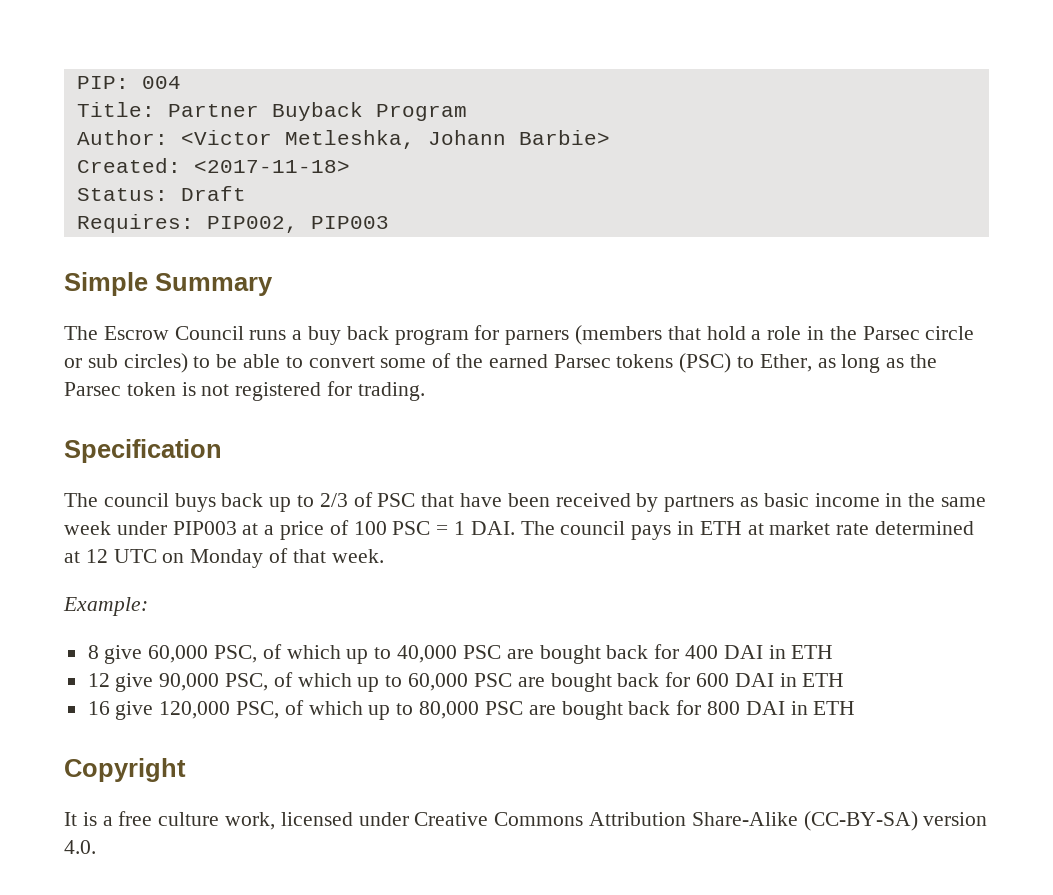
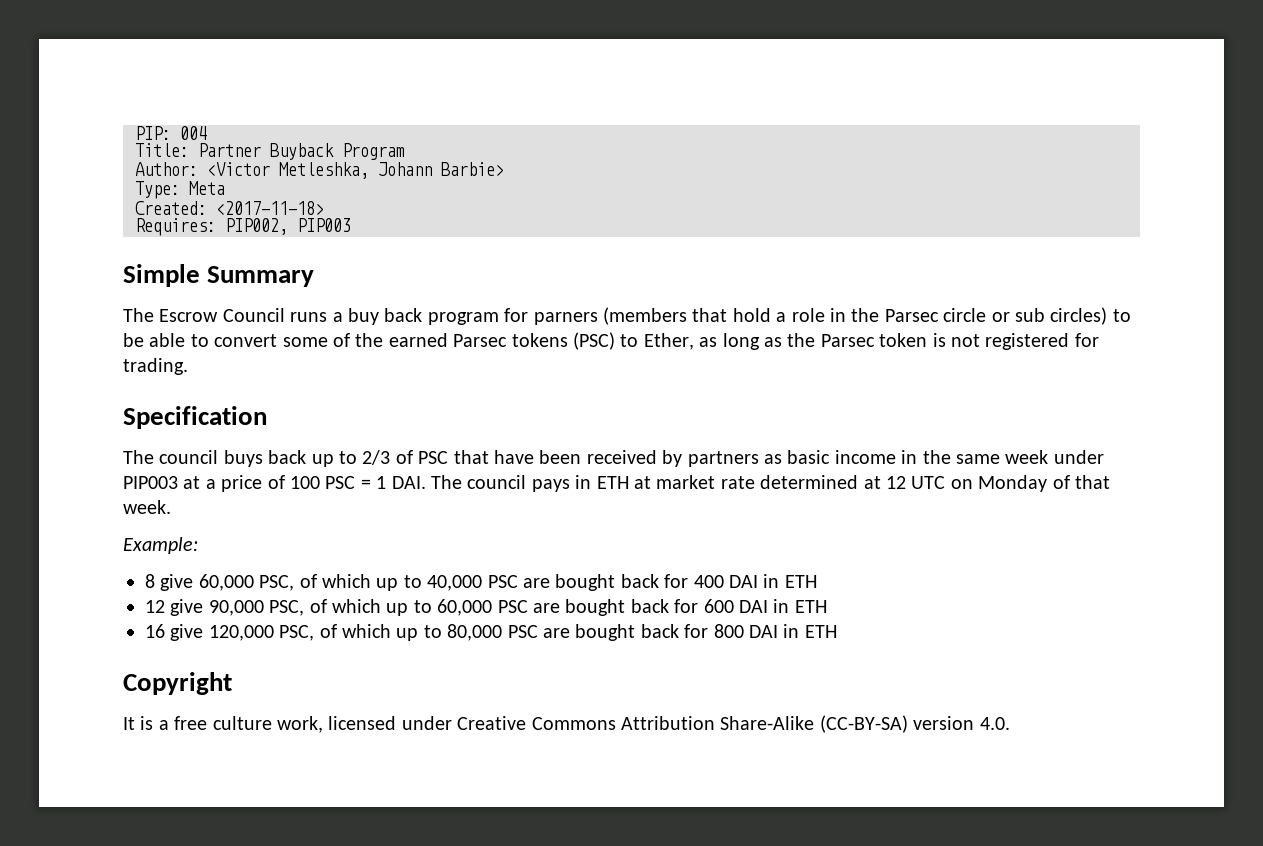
(610, 137) none -> [135,181,225,199] // Type: Meta
[76,186,246,201] // Status: Draft -> (324, 208) none

